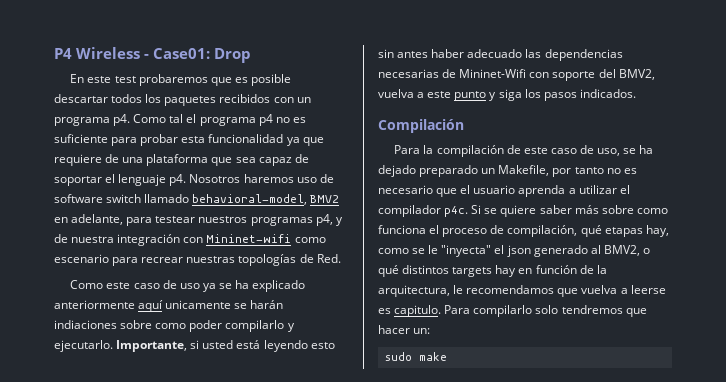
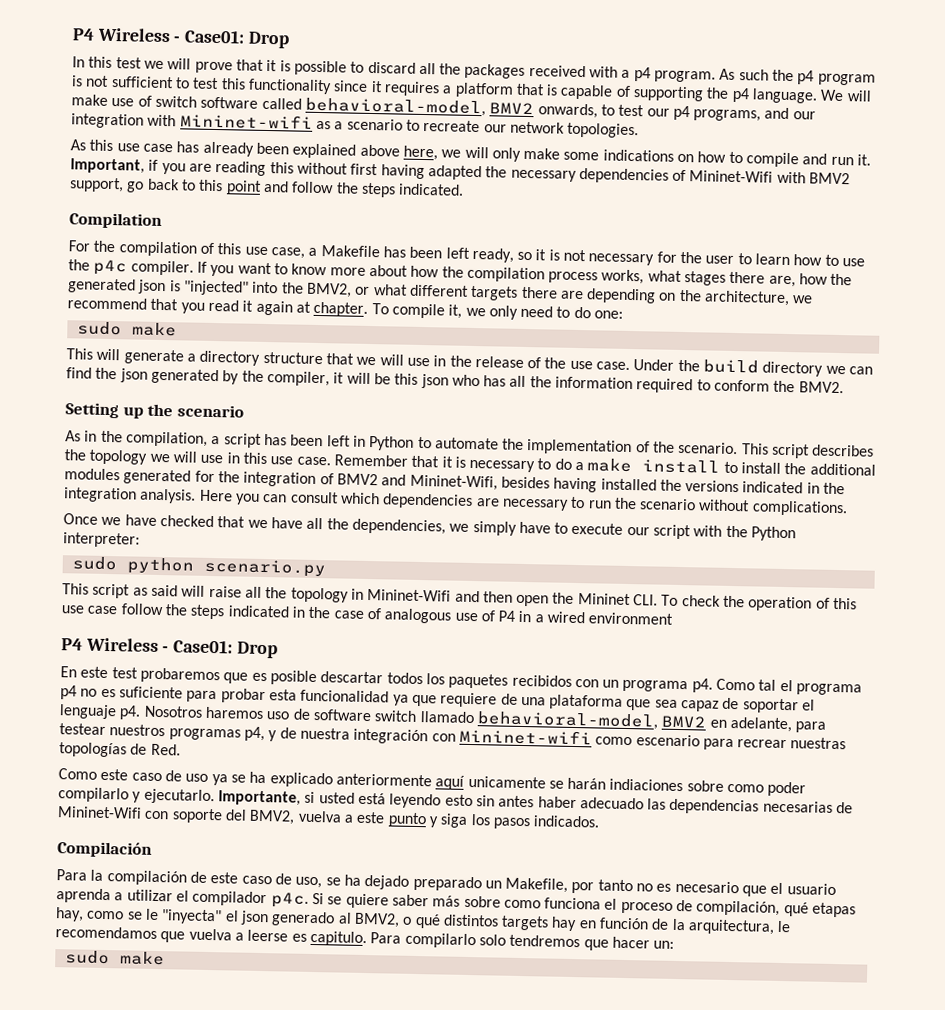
[54,47,251,63] P4 Wireless - Case01: Drop -> [72,27,290,49] [72,56,876,86] [71,75,872,104] [71,94,816,122] [71,113,640,139] [70,139,872,168] [70,158,851,185] [69,177,465,198] [69,212,162,229] [68,240,866,267] [68,259,853,288] [68,278,814,307] [67,297,624,320] [76,321,177,337] [66,348,874,377] [66,367,844,394] [65,402,244,419] [65,430,875,459] [64,449,876,476] [64,468,846,495] [63,487,848,517] [63,513,797,542] [63,532,140,548] [71,556,326,578] [62,583,858,612] [61,603,674,625] [61,637,278,659] P4 Wireless - Case01: Drop // In this test we will prove that it is possible to discard all the packages received with a p4 program. As such the p4 program is not sufficient to test this functionality since it requires a platform that is capable of supporting the p4 language. We will make use of switch software called behavioral-model, BMV2 onwards, to test our p4 programs, and our integration with Mininet-wifi as a scenario to recreate our network topologies. // As this use case has already been explained above here, we will only make some indications on how to compile and run it. Important, if you are reading this without first having adapted the necessary dependencies of Mininet-Wifi with BMV2 support, go back to this point and follow the steps indicated. // Compilation // For the compilation of this use case, a Makefile has been left ready, so it is not necessary for the user to learn how to use the p4c compiler. If you want to know more about how the compilation process works, what stages there are, how the generated json is "injected" into the BMV2, or what different targets there are depending on the architecture, we recommend that you read it again at chapter. To compile it, we only need to do one: // sudo make // This will generate a directory structure that we will use in the release of the use case. Under the build directory we can find the json generated by the compiler, it will be this json who has all the information required to conform the BMV2. // Setting up the scenario // As in the compilation, a script has been left in Python to automate the implementation of the scenario. This script describes the topology we will use in this use case. Remember that it is necessary to do a make install to install the additional modules generated for the integration of BMV2 and Mininet-Wifi, besides having installed the versions indicated in the integration analysis. Here you can consult which dependencies are necessary to run the scenario without complications. // Once we have checked that we have all the dependencies, we simply have to execute our script with the Python interpreter: // sudo python scenario.py // This script as said will raise all the topology in Mininet-Wifi and then open the Mininet CLI. To check the operation of this use case follow the steps indicated in the case of analogous use of P4 in a wired environment // P4 Wireless - Case01: Drop

